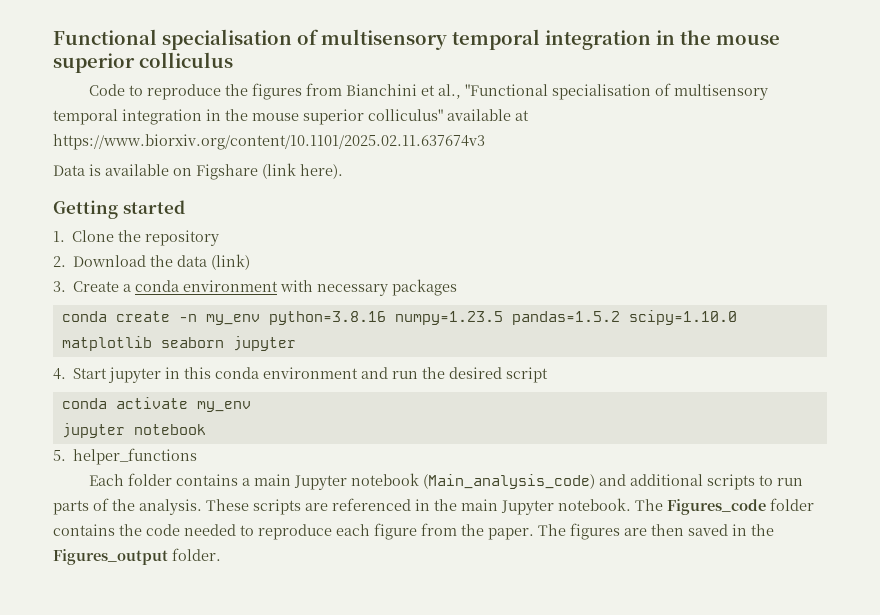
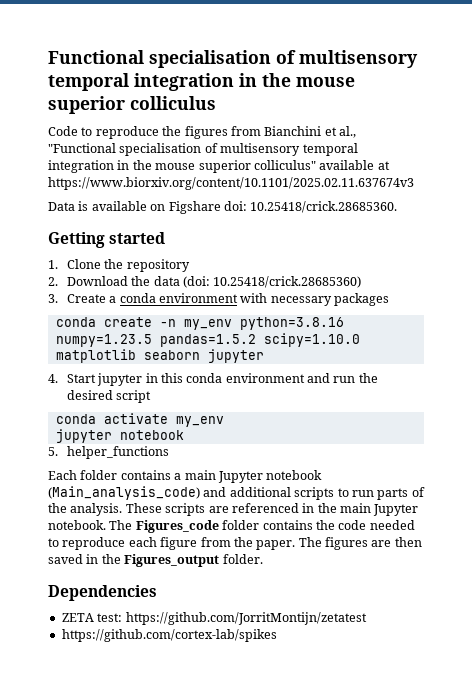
[262,163,343,179] (link here). -> [223,201,398,213] doi: 10.25418/crick.28685360.
[211,254,251,270] (link) -> [182,276,362,288] (doi: 10.25418/crick.28685360)
(221, 554) none -> [48,585,157,601] [61,612,367,625] [61,629,277,642] // Dependencies // ZETA test: https://github.com/JorritMontijn/zetatest // https://github.com/cortex-lab/spikes

